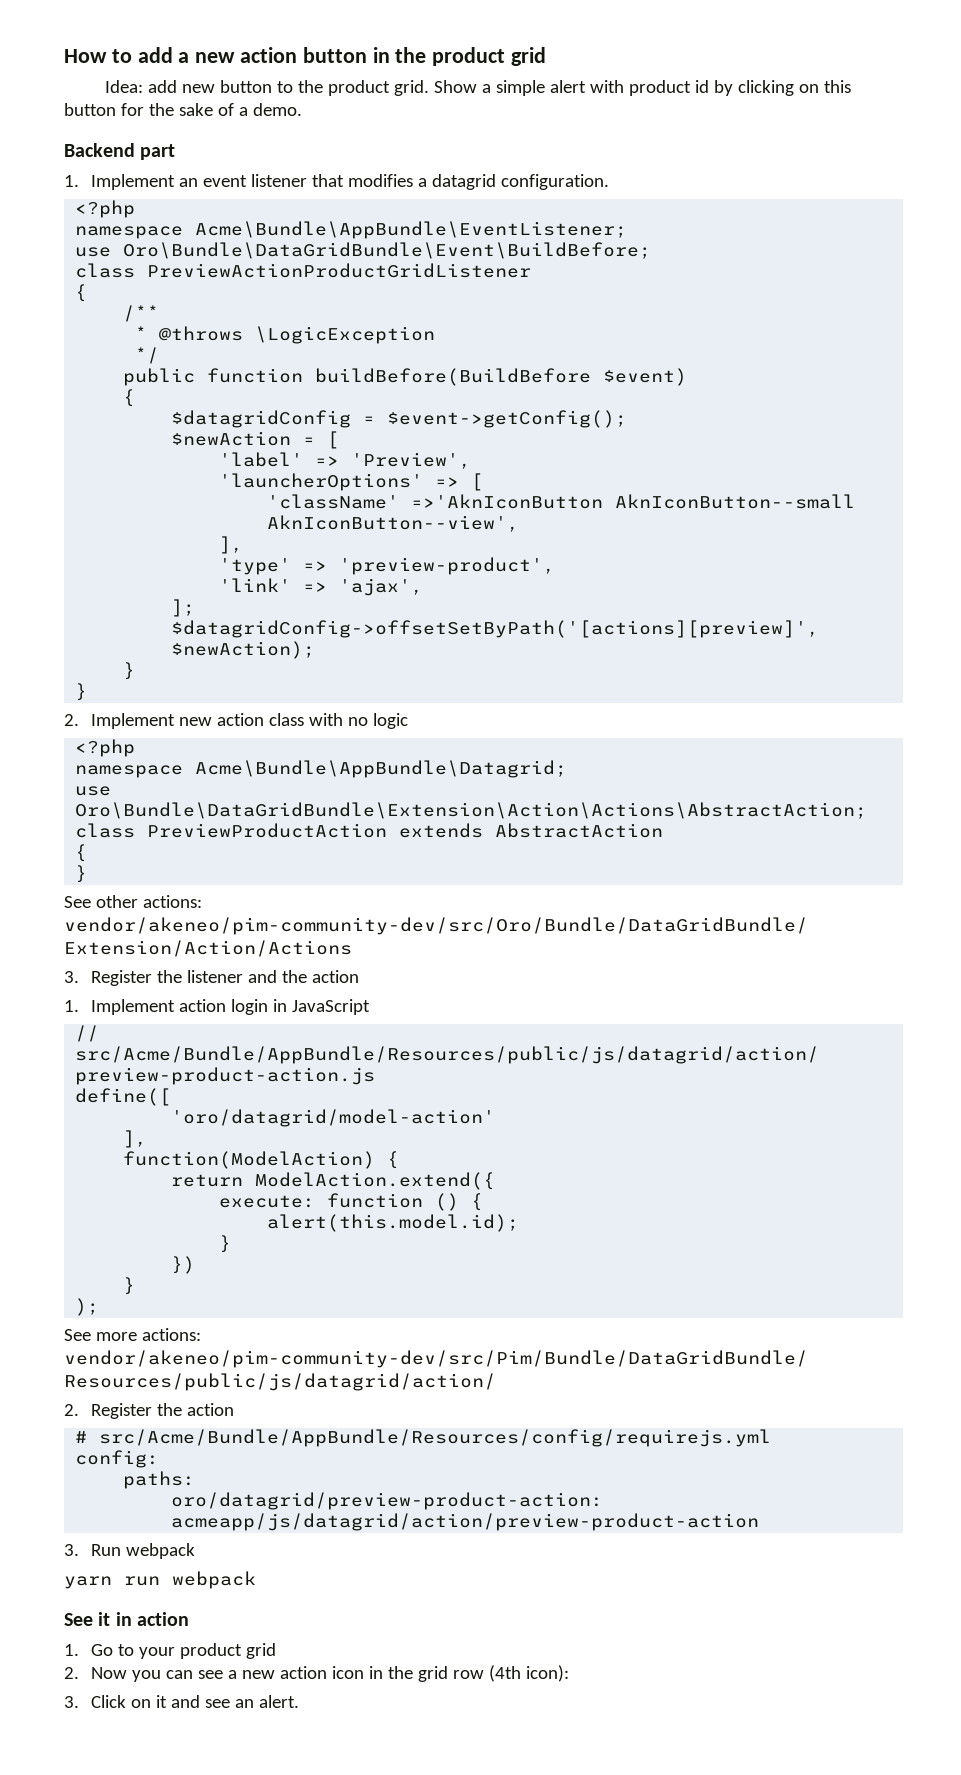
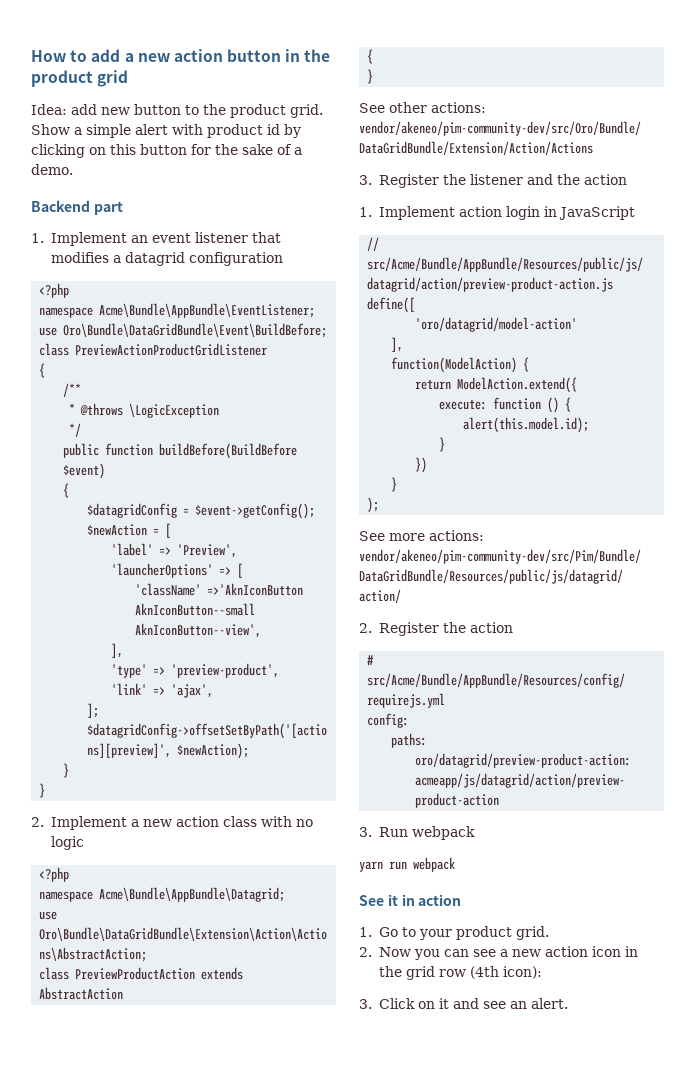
[500,174,609,190] configuration. -> [188,252,283,266] configuration
(175, 721) none -> [130,819,139,827] a
[245,1643,276,1659] grid -> [515,926,549,940] grid.

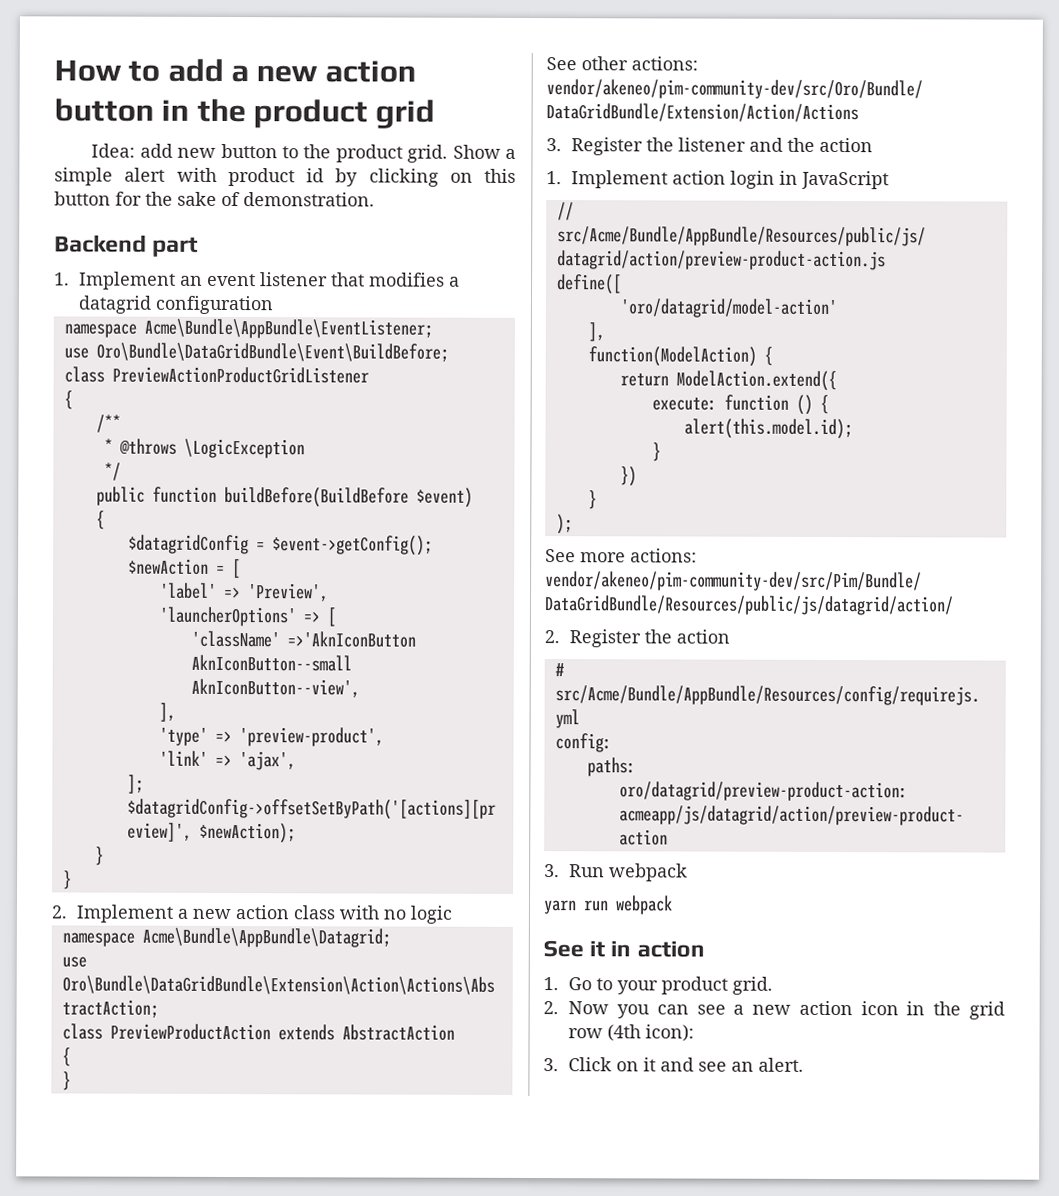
[294,147,302,155] [31,164,73,175] a demo. -> [243,192,375,207] demonstration.
[39,283,70,298] // <?php -> (274, 305) none
[39,867,70,882] // <?php -> (453, 914) none

